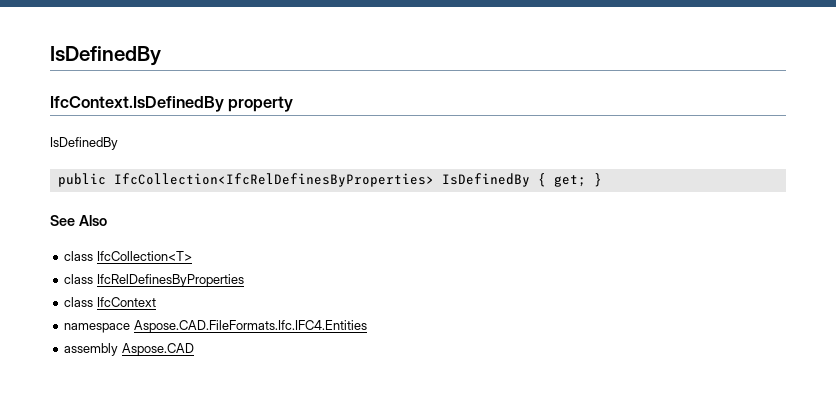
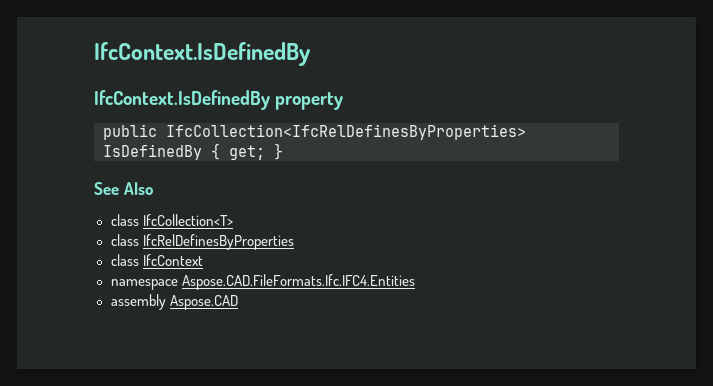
[50,46,161,66] IsDefinedBy -> [94,42,310,66] IfcContext.IsDefinedBy
[50,137,118,150] // IsDefinedBy -> (344, 101) none

